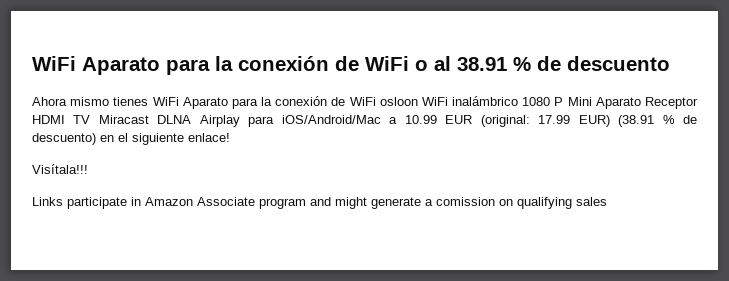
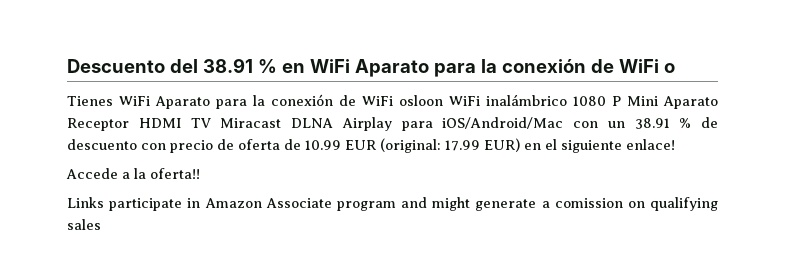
(32, 63) none -> [67,58,305,73] Descuento del 38.91 % en
[434,56,670,71] [32,97,149,106] al 38.91 % de descuento // Ahora mismo tienes -> [67,96,113,106] // Tienes
[389,117,398,124] a -> [573,117,718,129] [67,139,301,153] con un 38.91 % de descuento con precio de oferta de
[618,115,697,127] [32,133,96,145] (38.91 % de descuento) -> (520, 145) none
[32,164,88,174] Visítala!!! -> [66,168,200,179] Accede a la oferta!!

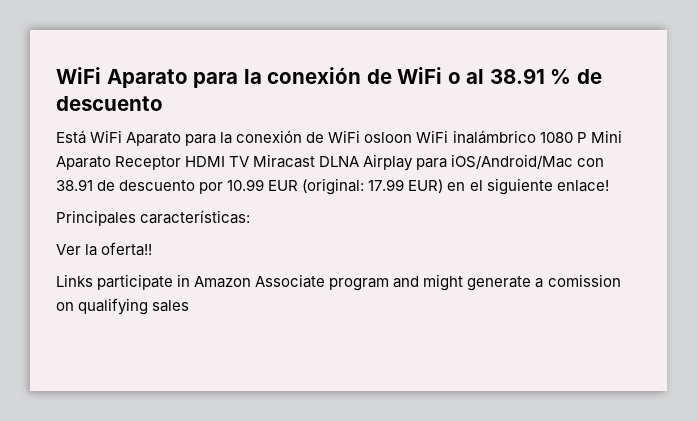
[67,58,305,73] Descuento del 38.91 % en -> (56, 75) none
[67,96,113,106] // Tienes -> [466,68,602,84] [56,96,163,111] [56,130,86,144] al 38.91 % de descuento // Está
[607,117,718,129] [67,139,301,153] un 38.91 % de descuento con precio de oferta de -> [56,179,224,194] 38.91 de descuento por
[66,168,130,179] Accede a -> [56,210,251,226] [56,244,81,255] Principales características: // Ver

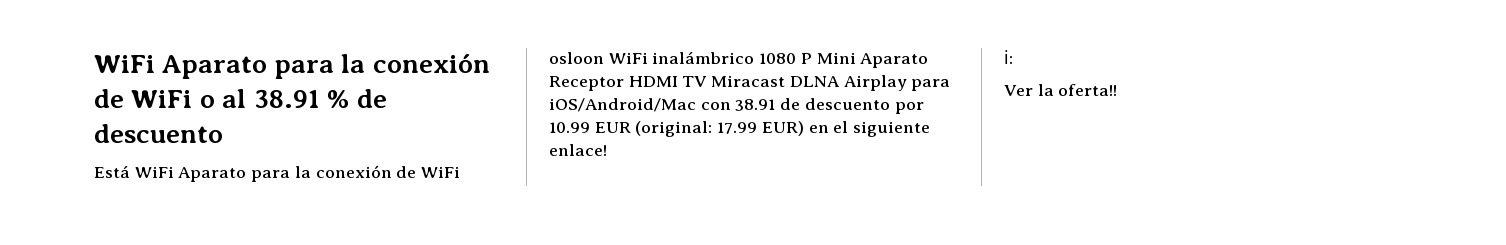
[56,210,251,226] Principales características: -> [1004,50,1013,64] ℹ:
[56,274,621,291] [56,298,190,315] // Links participate in Amazon Associate program and might generate a comission on qualifying sales -> (1118, 90) none

